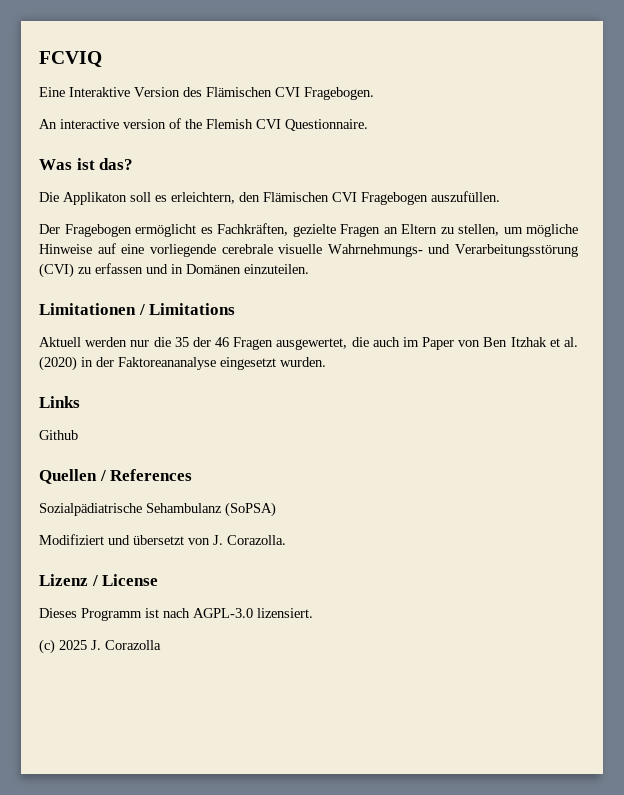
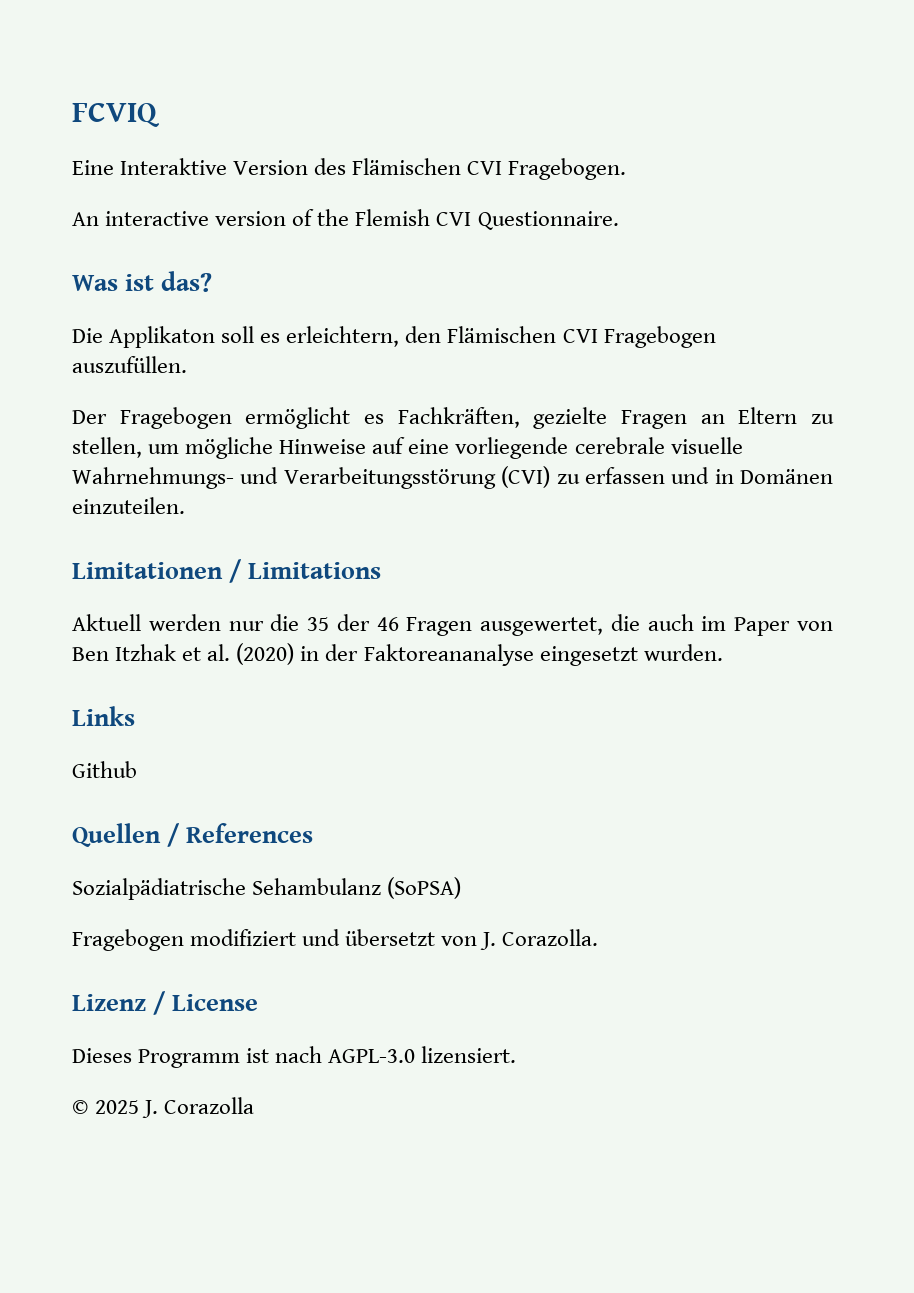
[39,534,104,545] Modifiziert -> [72,929,297,951] Fragebogen modifiziert
[39,639,55,654] (c) -> [72,1100,89,1114] ©

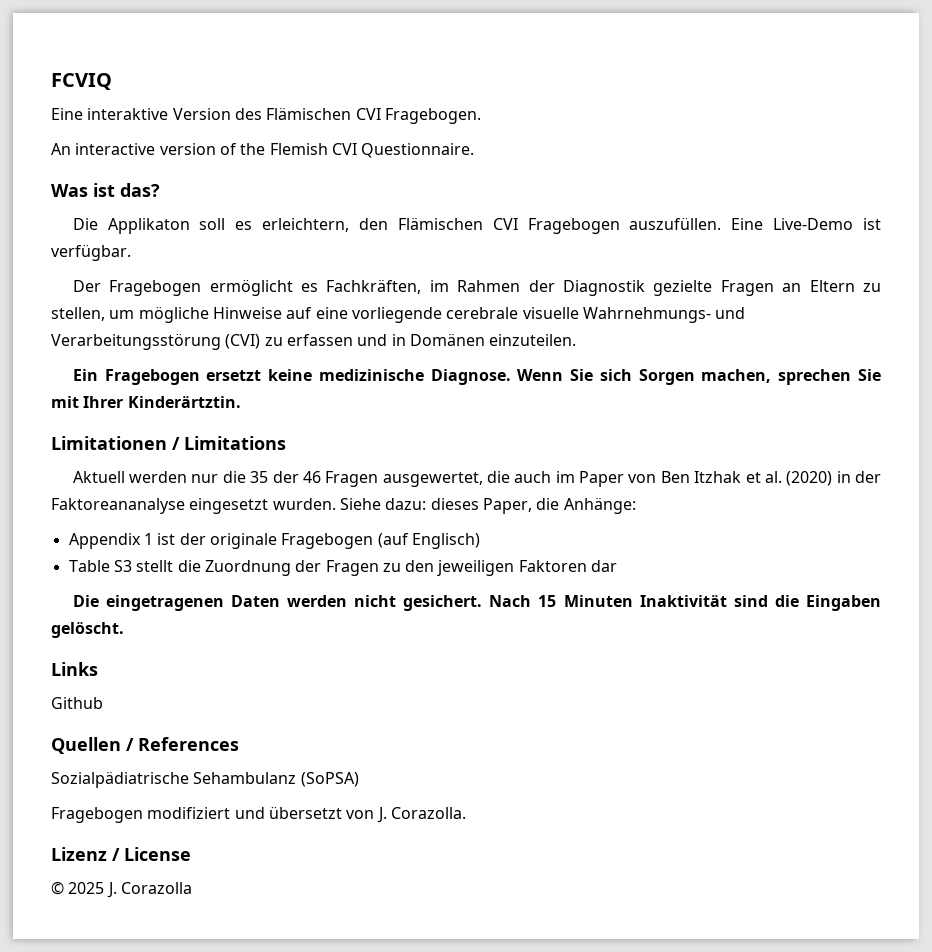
[120,158,228,175] Interaktive -> [87,108,169,120] interaktive
(187, 364) none -> [731,218,882,230] [51,244,131,261] Eine Live-Demo ist verfügbar.
(520, 417) none -> [429,280,645,296] im Rahmen der Diagnostik
(185, 505) none -> [72,369,882,385] [51,396,241,408] // Ein Fragebogen ersetzt keine medizinische Diagnose. Wenn Sie sich Sorgen machen, sprechen Sie mit Ihrer Kinderärtztin.
(723, 652) none -> [339,497,636,514] [68,533,480,549] [68,560,618,576] [72,595,882,611] [51,622,124,638] Siehe dazu: dieses Paper, die Anhänge: // Appendix 1 ist der originale Fragebogen (auf Englisch) // Table S3 stellt die Zuordnung der Fragen zu den jeweiligen Faktoren dar // Die eingetragenen Daten werden nicht gesichert. Nach 15 Minuten Inaktivität sind die Eingaben gelöscht.
[72,1046,517,1068] // Dieses Programm ist nach AGPL-3.0 lizensiert. -> (191, 854) none

